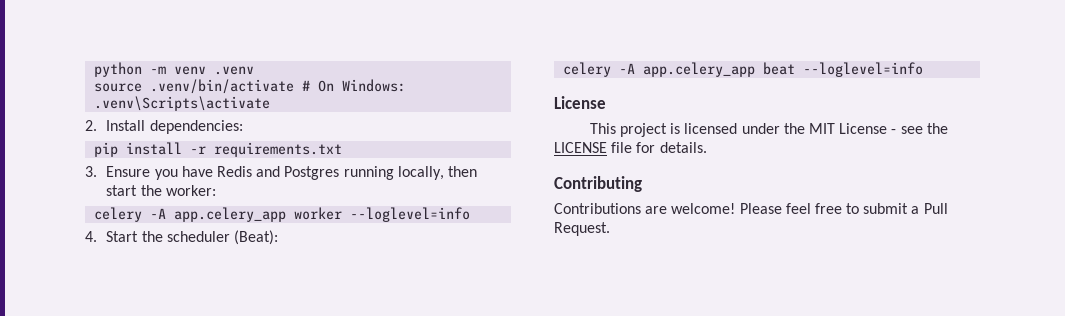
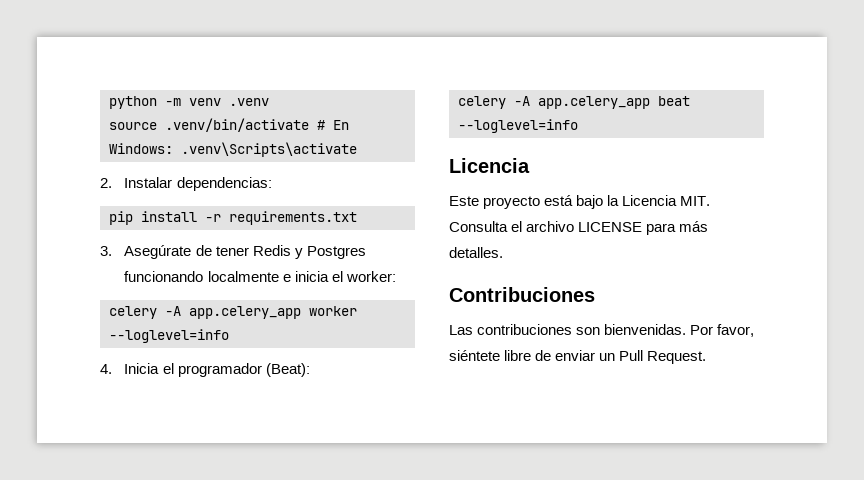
[318,80,335,92] On -> [333,120,349,130] En
[106,120,243,134] Install dependencies: -> [124,177,272,191] Instalar dependencias:
[106,166,477,180] [106,185,162,196] Ensure you have Redis and Postgres running locally, then start the -> [124,245,366,259] [124,271,343,282] Asegúrate de tener Redis y Postgres funcionando localmente e inicia el
[106,231,230,242] Start the scheduler -> [124,363,262,377] Inicia el programador
[554,96,606,109] [589,123,948,137] [554,142,707,153] [554,176,642,192] [554,203,920,214] License // This project is licensed under the MIT License - see the LICENSE file for details. // Contributing // Contributions are welcome! Please feel free to submit a -> [449,158,530,173] [449,195,711,209] [449,221,709,235] [449,247,503,258] [449,287,595,302] [449,324,755,337] [449,350,616,361] Licencia // Este proyecto está bajo la Licencia MIT. Consulta el archivo LICENSE para más detalles. // Contribuciones // Las contribuciones son bienvenidas. Por favor, siéntete libre de enviar un

